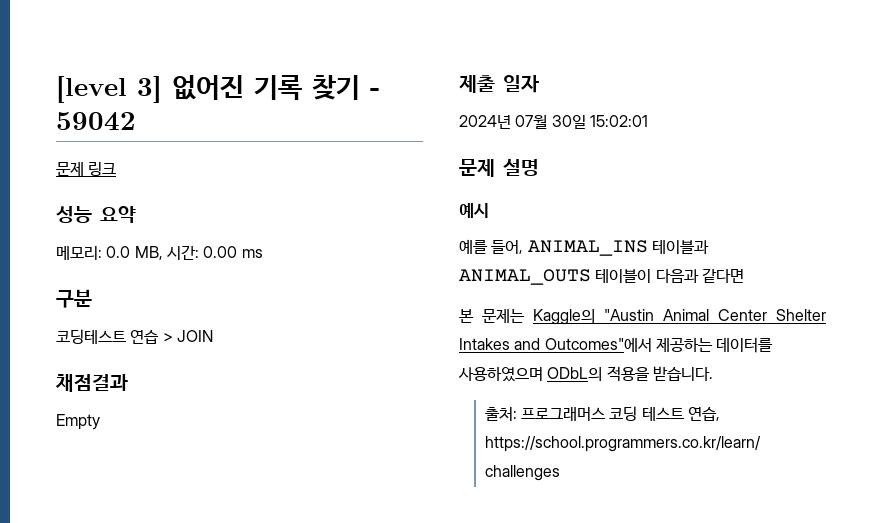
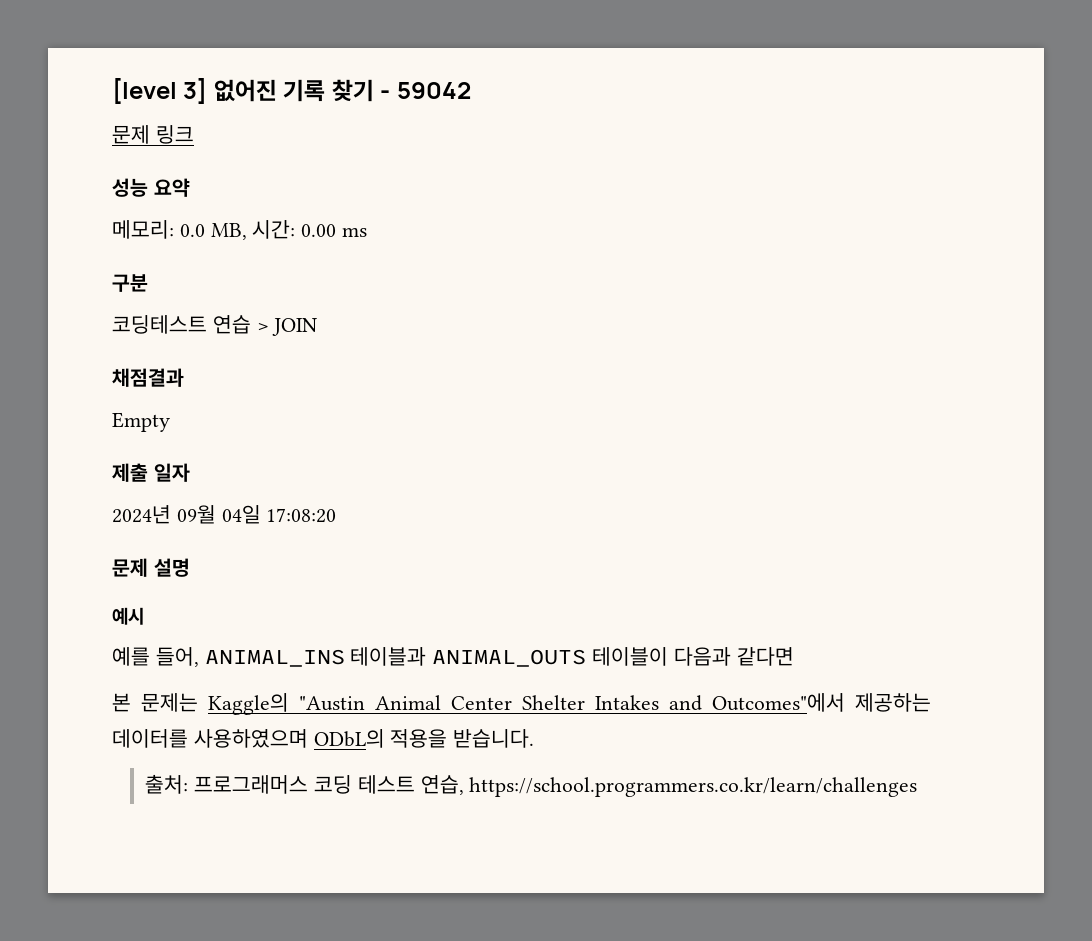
[515,114,648,129] 07월 30일 15:02:01 -> [176,505,337,524] 09월 04일 17:08:20

